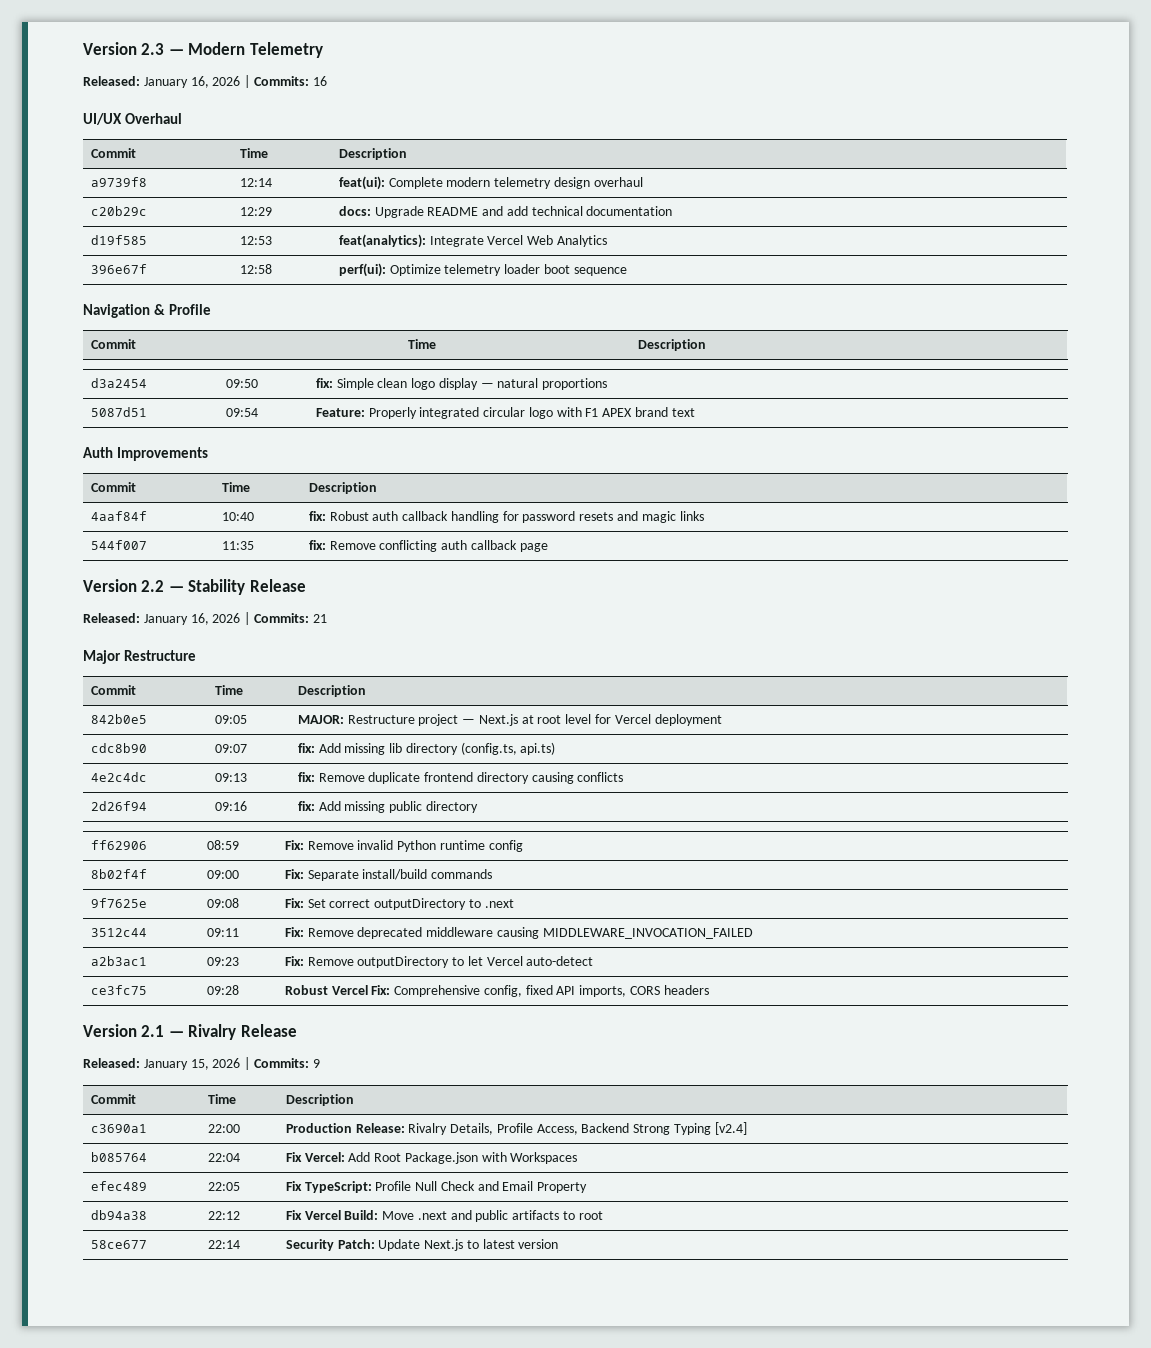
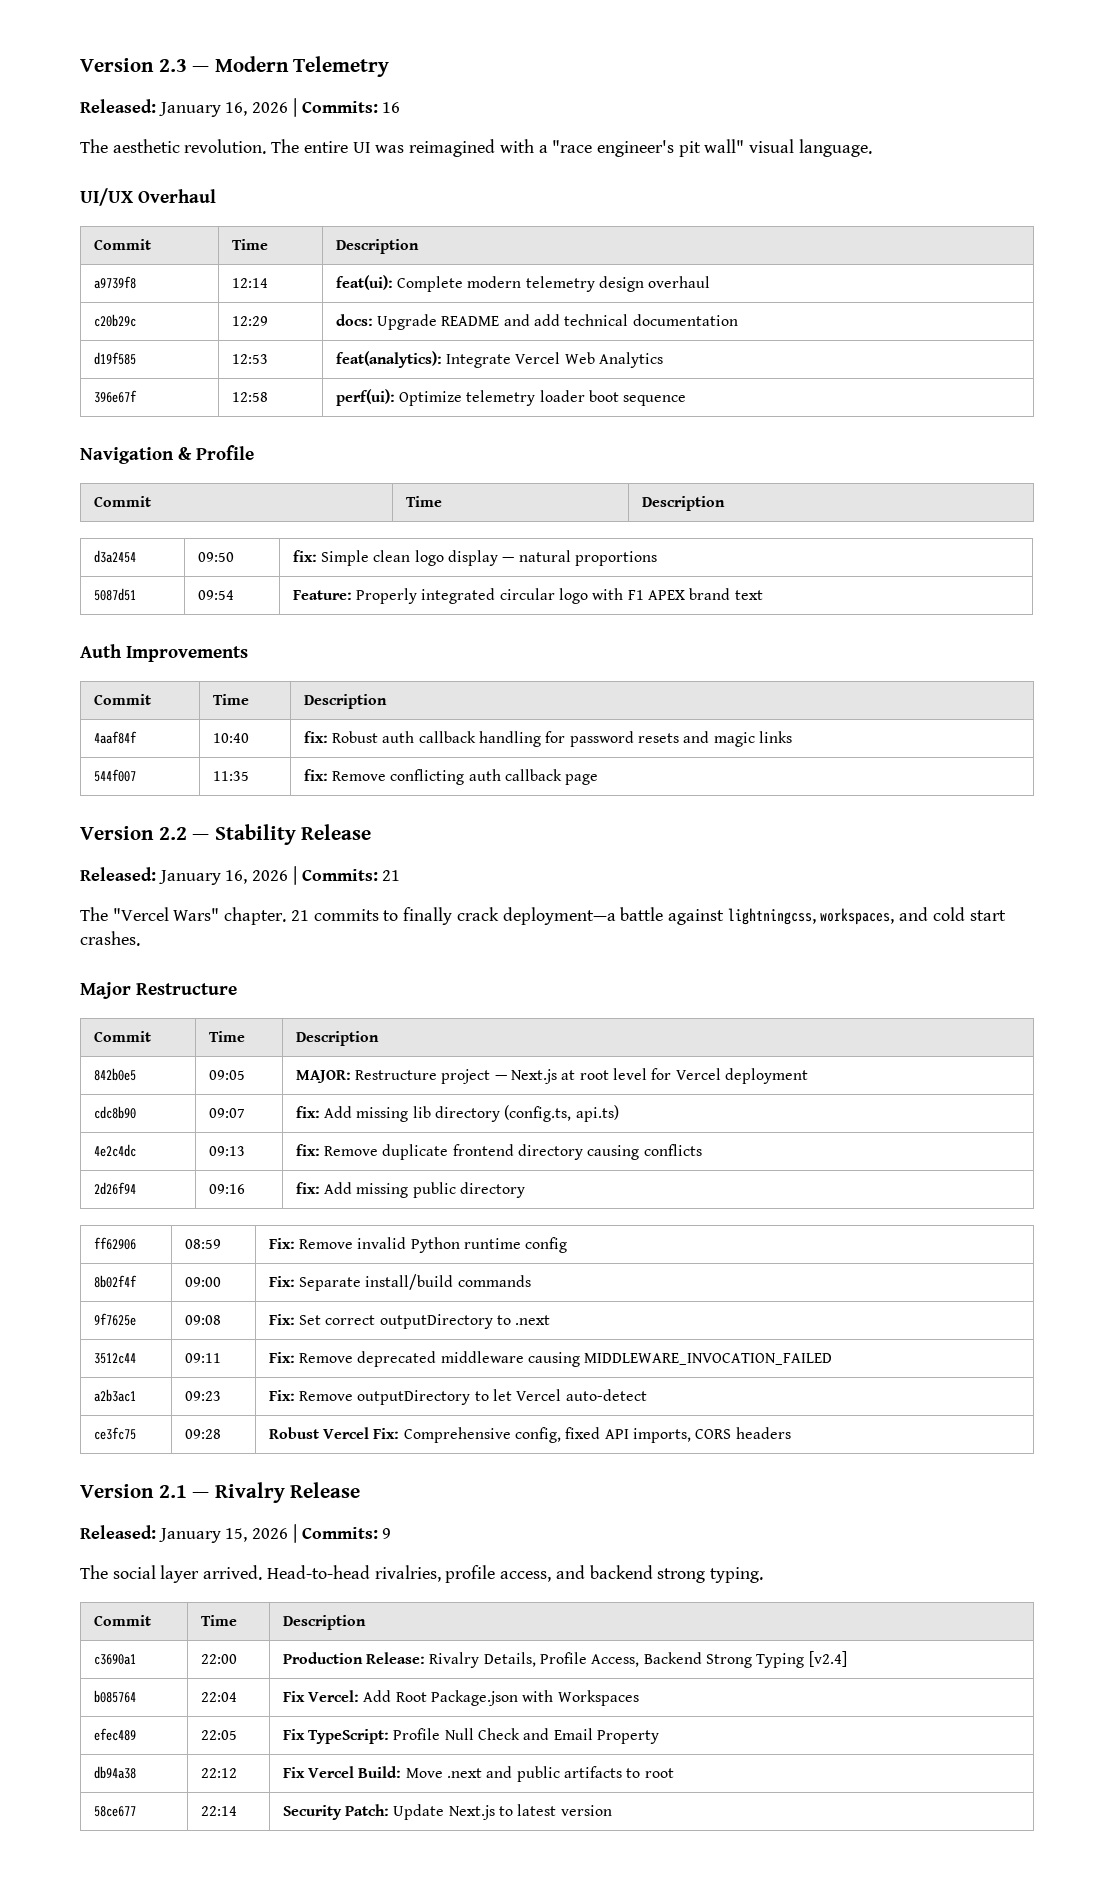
(327, 81) none -> [80,139,872,157] // The aesthetic revolution. The entire UI was reimagined with a "race engineer's pit wall" visual language.
(327, 618) none -> [80,907,1006,925] [80,931,140,946] // The "Vercel Wars" chapter. 21 commits to finally crack deployment—a battle against lightningcss, workspaces, and cold start crashes.
(320, 1063) none -> [80,1565,763,1583] // The social layer arrived. Head-to-head rivalries, profile access, and backend strong typing.

